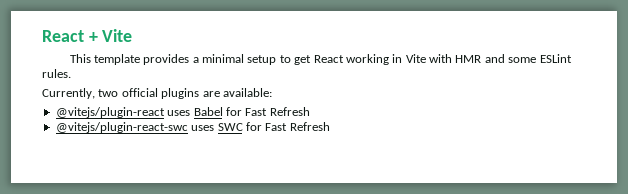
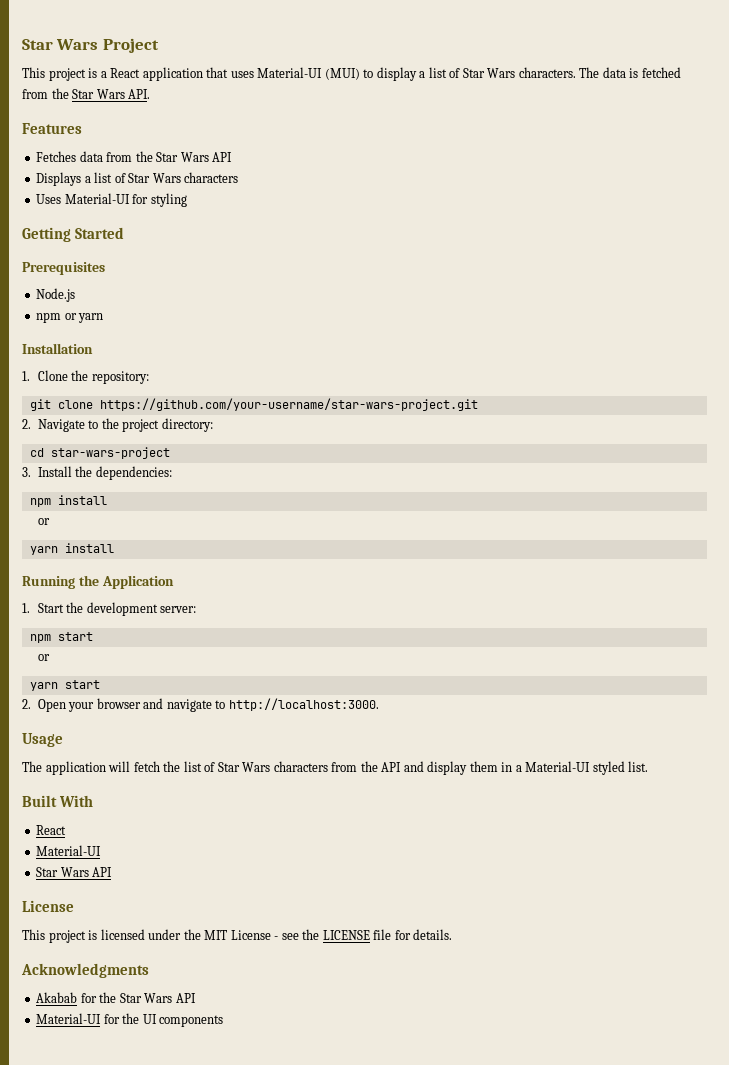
[42,29,133,42] [69,54,572,65] [42,69,71,78] [42,88,272,99] [55,107,310,118] [55,122,330,133] React + Vite // This template provides a minimal setup to get React working in Vite with HMR and some ESLint rules. // Currently, two official plugins are available: // @vitejs/plugin-react uses Babel for Fast Refresh // @vitejs/plugin-react-swc uses SWC for Fast Refresh -> [22,38,159,53] [22,67,681,81] [22,88,151,99] [22,123,82,134] [36,151,233,162] [36,172,239,186] [36,193,187,207] [22,227,125,242] [22,262,105,275] [36,288,76,302] [36,312,104,323] [22,343,93,354] [22,370,149,384] [29,398,478,411] [22,418,213,432] [29,447,170,459] [22,466,172,480] [29,495,107,507] [37,518,50,525] [29,543,114,555] [22,575,174,589] [22,602,197,616] [29,632,93,643] [37,654,50,661] [29,680,100,691] [22,698,379,712] [22,733,63,747] [22,761,649,775] [22,795,94,807] [36,825,67,835] [36,845,102,856] [36,867,113,877] [22,900,74,912] [22,929,453,943] [21,963,149,978] [36,992,196,1003] [36,1013,224,1027] Star Wars Project // This project is a React application that uses Material-UI (MUI) to display a list of Star Wars characters. The data is fetched from the Star Wars API. // Features // Fetches data from the Star Wars API // Displays a list of Star Wars characters // Uses Material-UI for styling // Getting Started // Prerequisites // Node.js // npm or yarn // Installation // 1. Clone the repository: // git clone https://github.com/your-username/star-wars-project.git // 2. Navigate to the project directory: // cd star-wars-project // 3. Install the dependencies: // npm install // or // yarn install // Running the Application // 1. Start the development server: // npm start // or // yarn start // 2. Open your browser and navigate to http://localhost:3000. // Usage // The application will fetch the list of Star Wars characters from the API and display them in a Material-UI styled list. // Built With // React // Material-UI // Star Wars API // License // This project is licensed under the MIT License - see the LICENSE file for details. // Acknowledgments // Akabab for the Star Wars API // Material-UI for the UI components

